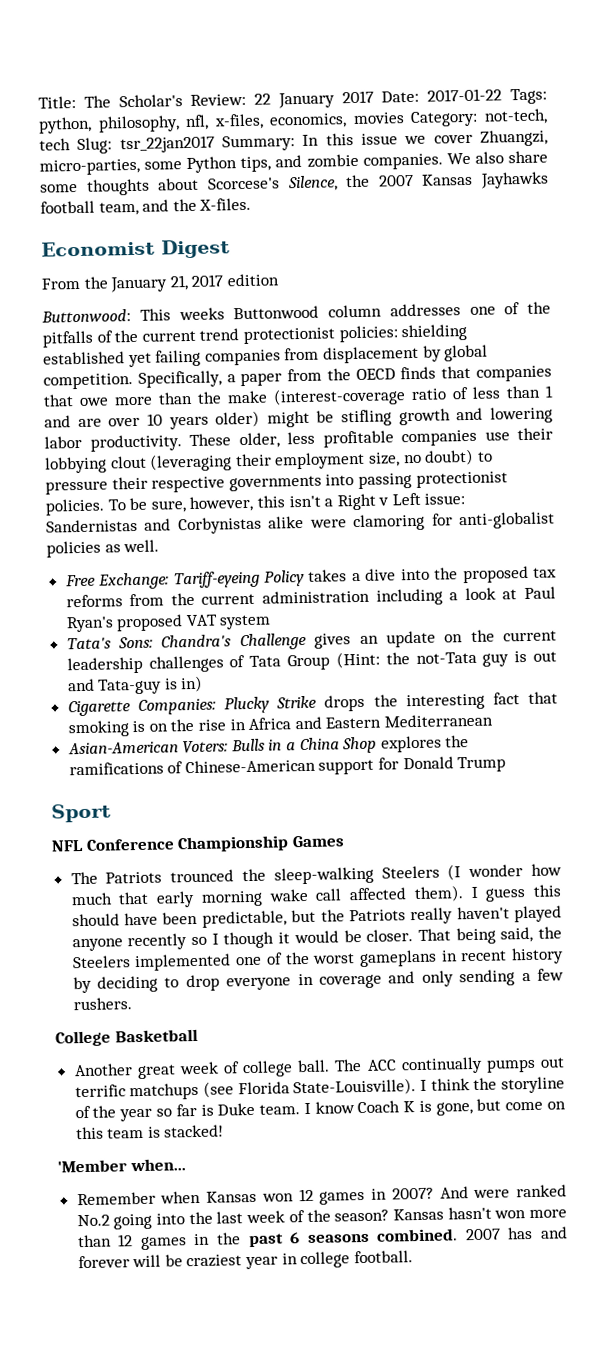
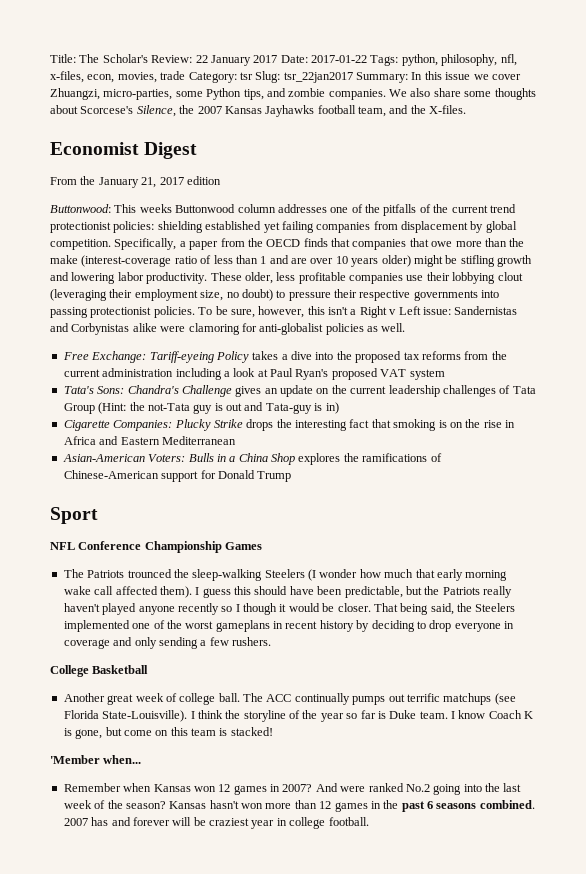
[269,108,548,129] [39,138,71,151] economics, movies Category: not-tech, tech -> [87,71,253,83] econ, movies, trade Category: tsr

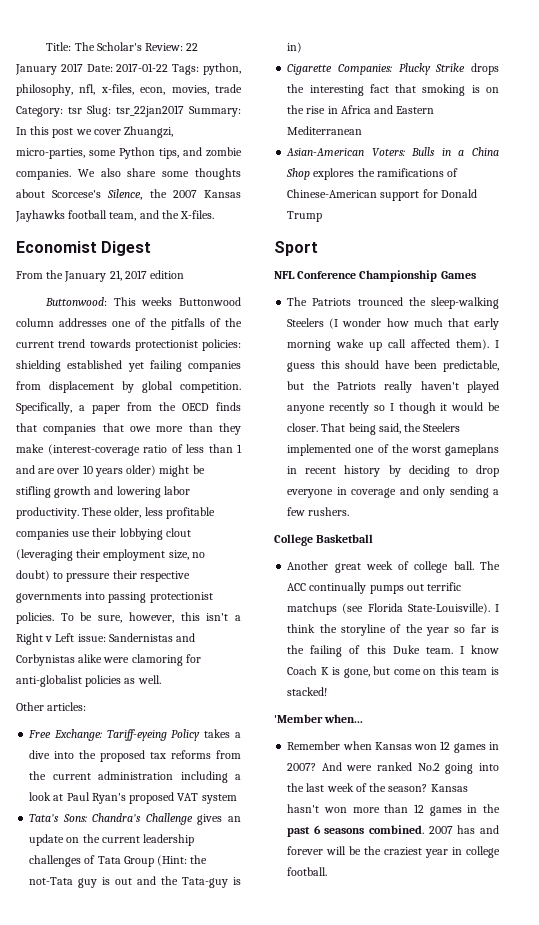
[445,72,471,80] issue -> [52,128,74,138] post
(516, 208) none -> [89,339,131,348] towards
[509,238,525,247] the -> [219,423,242,435] they
(406, 327) none -> [16,702,87,711] // Other articles:
(264, 406) none -> [161,876,179,885] the
(91, 590) none -> [369,342,383,351] up
(386, 715) none -> [287,645,386,657] the failing of this
(206, 821) none -> [364,846,382,855] the

